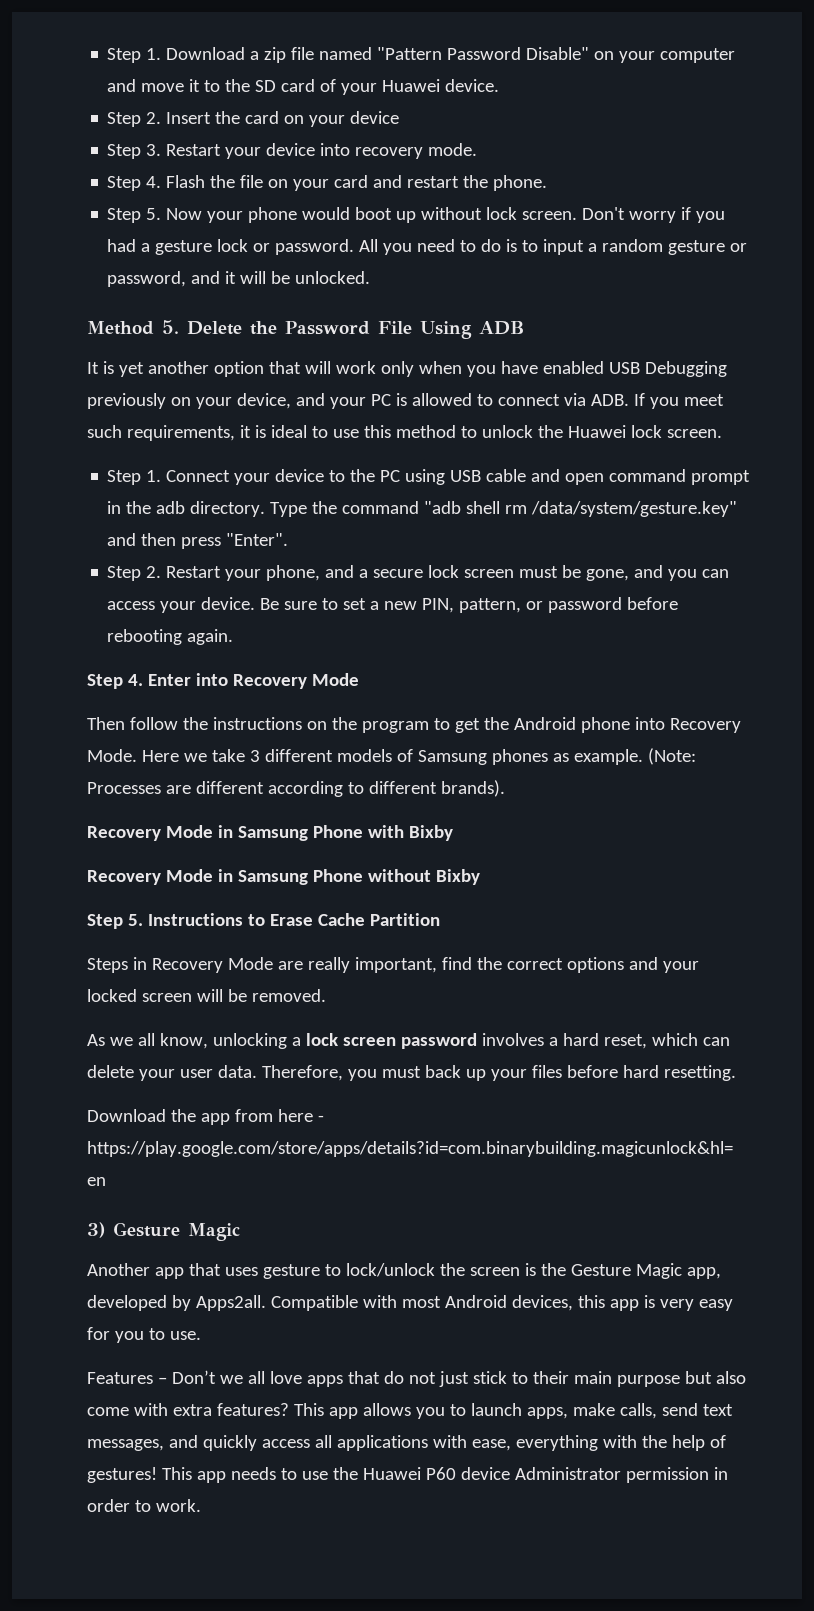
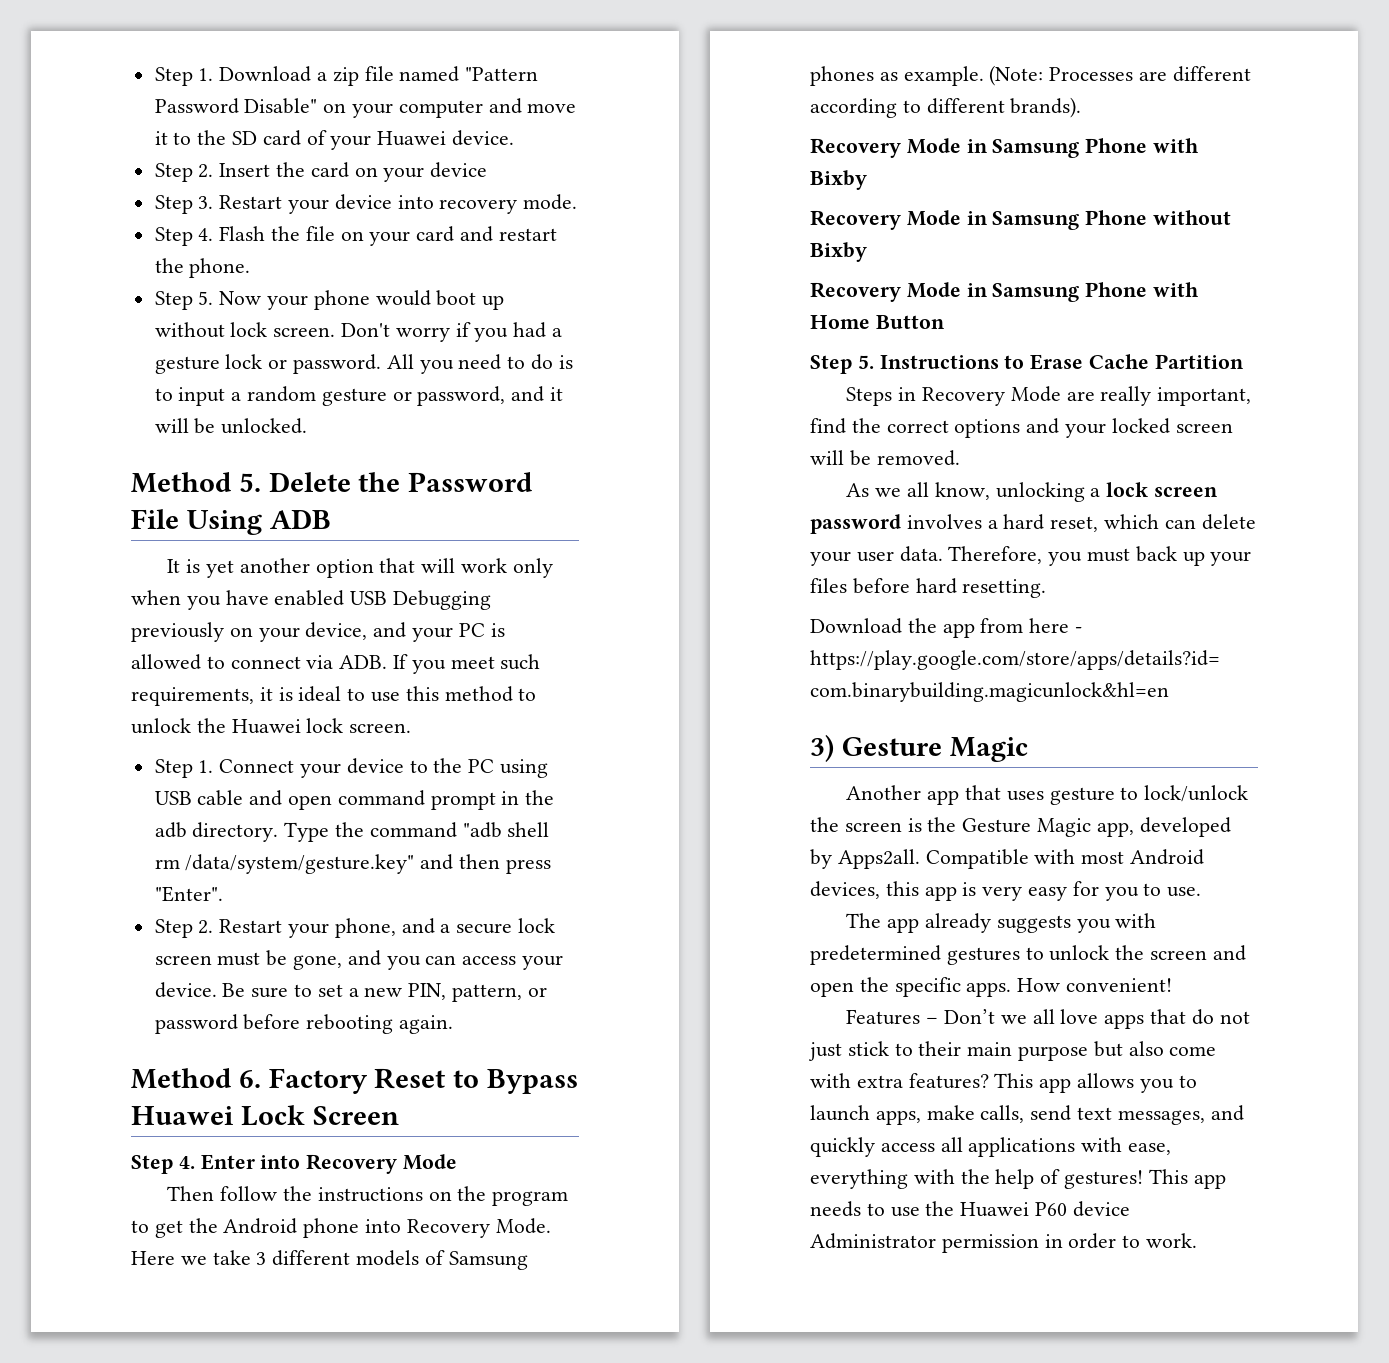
(234, 637) none -> [131,1068,579,1094] [131,1105,399,1126] // Method 6. Factory Reset to Bypass Huawei Lock Screen
(480, 877) none -> [810,282,1200,302] [810,315,945,329] // Recovery Mode in Samsung Phone with Home Button
(201, 1335) none -> [846,913,1157,933] [810,945,1246,965] [810,977,1173,997] // The app already suggests you with predetermined gestures to unlock the screen and open the specific apps. How convenient!

